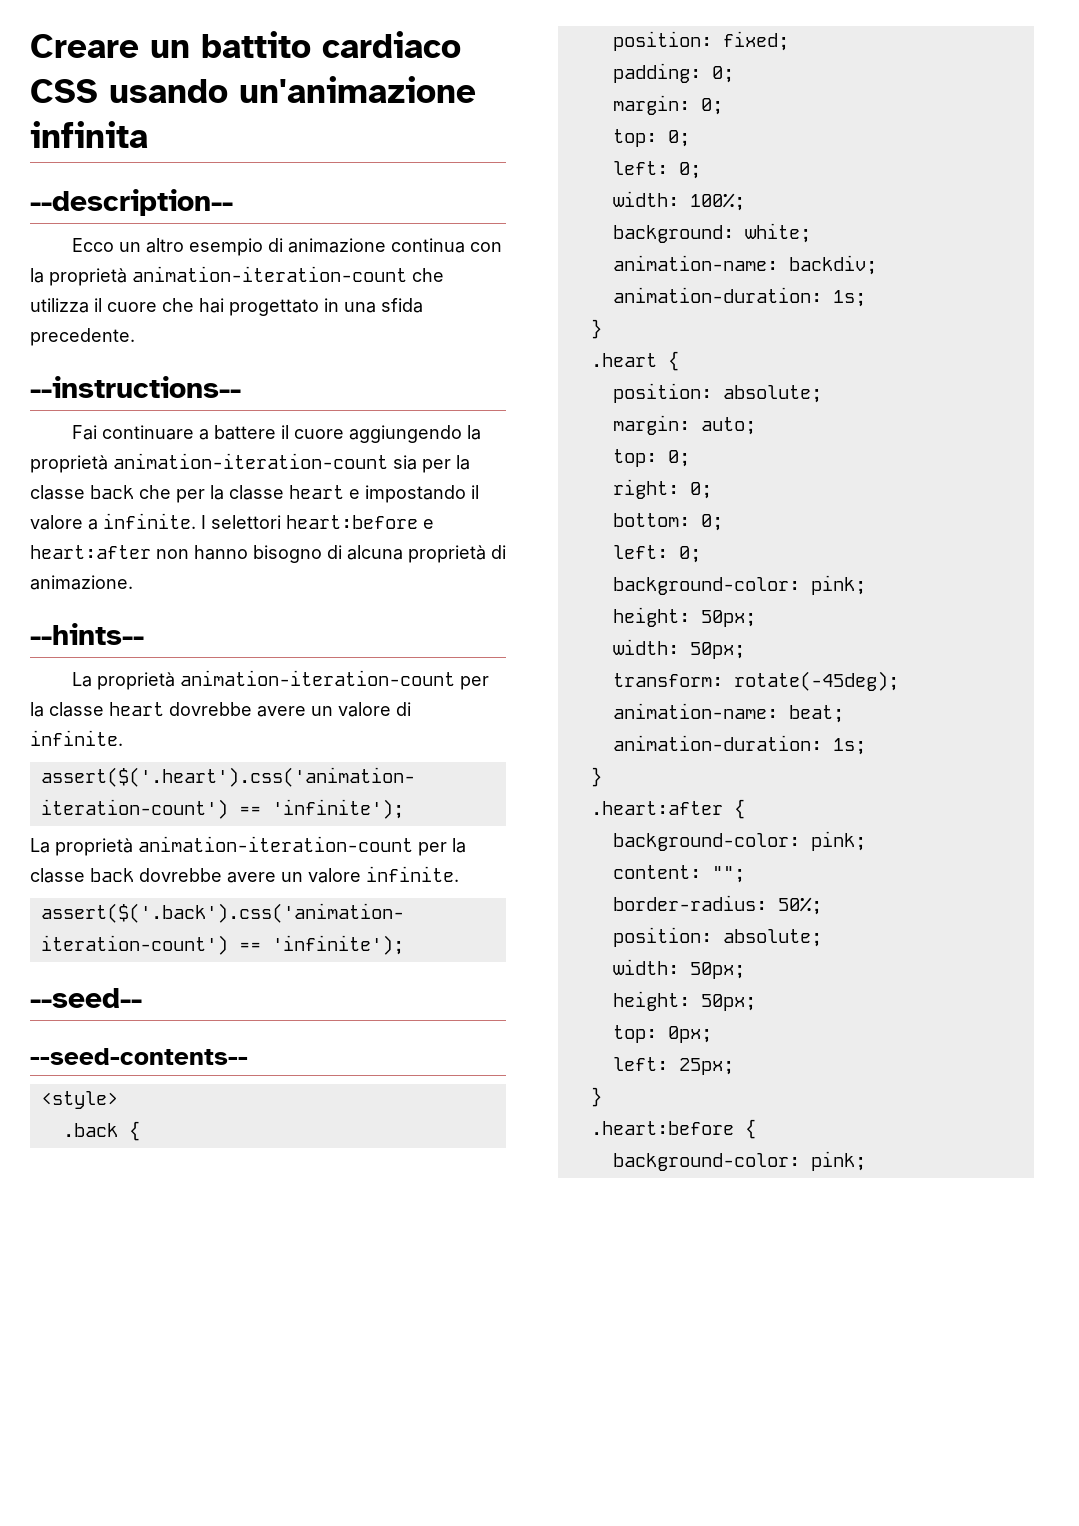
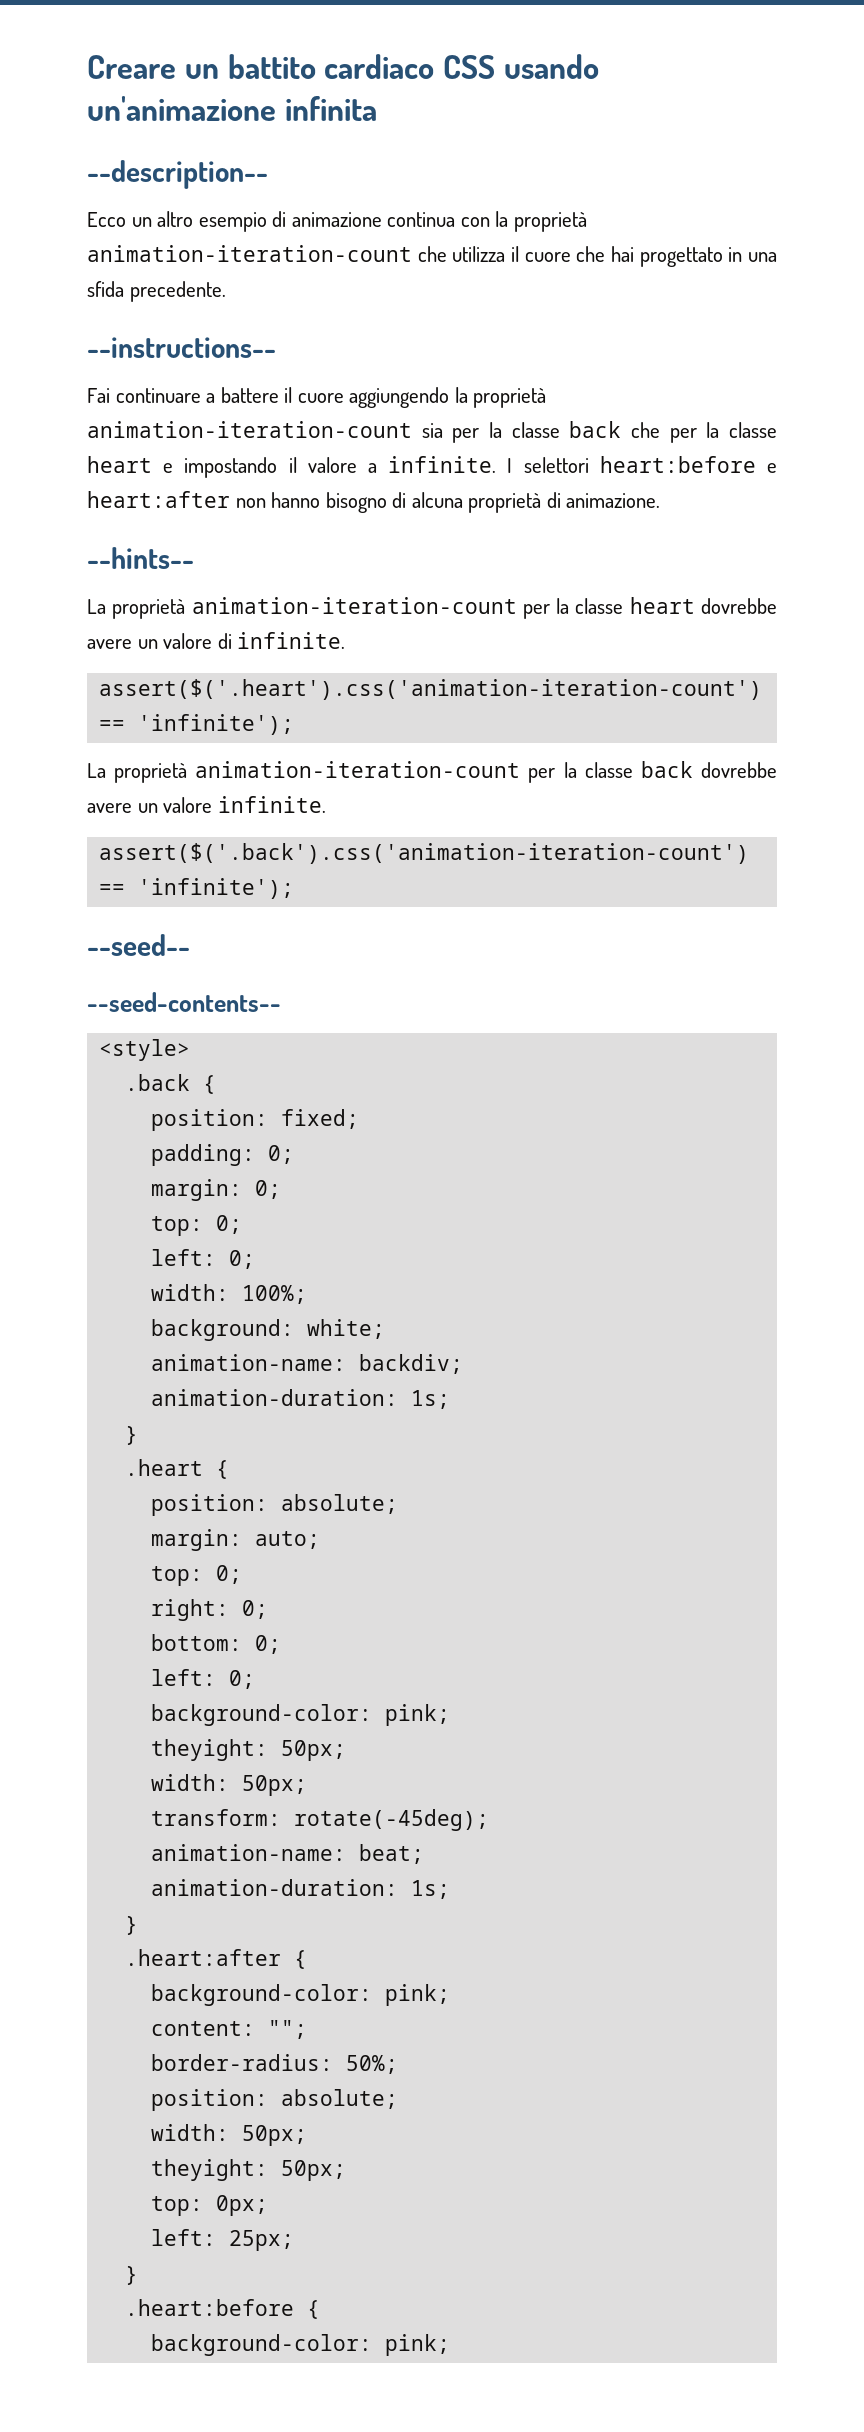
[612,607,690,627] height: -> [151,1739,269,1761] theyight:
[612,991,690,1011] height: -> [151,2159,269,2181] theyight:

